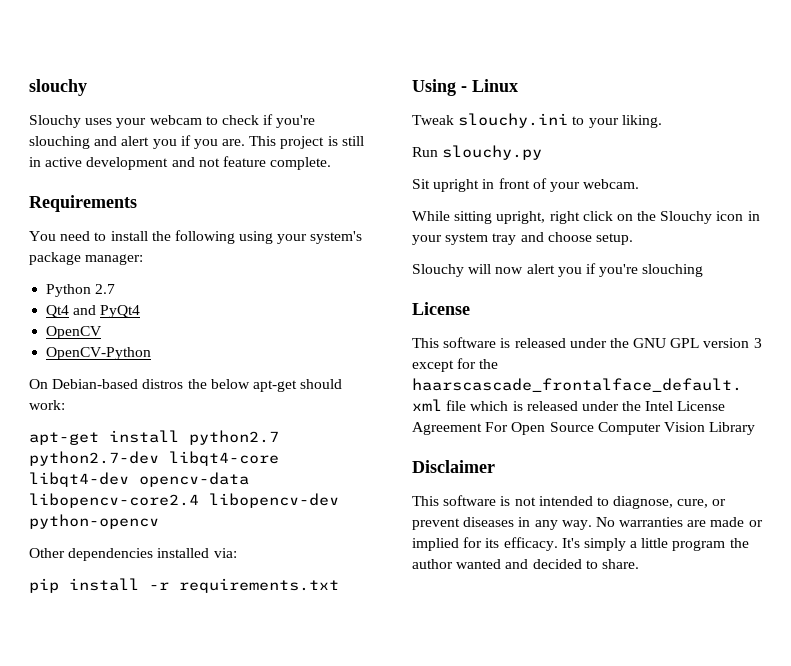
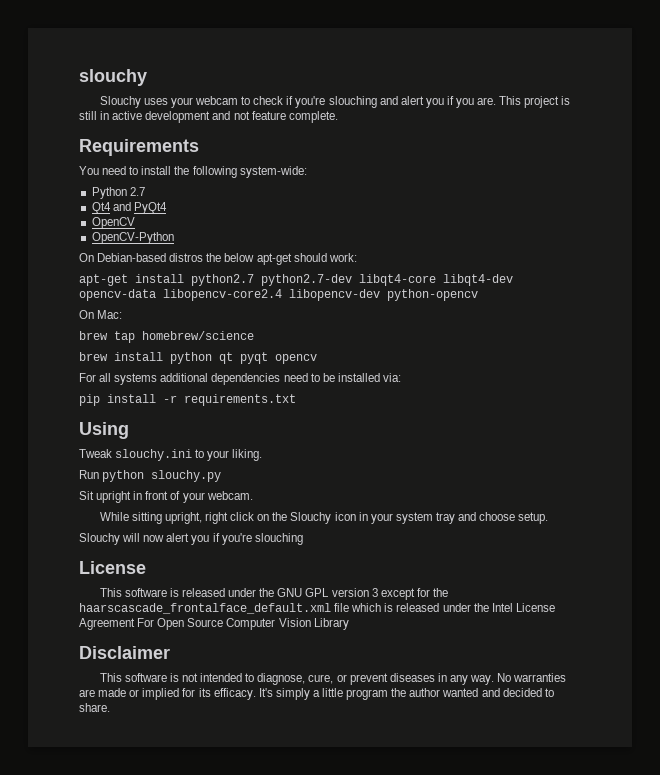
[239,231,363,244] [29,252,144,265] using your system's package manager: -> [239,166,307,178] system-wide:
[29,548,154,561] Other dependencies -> [79,310,123,319] [79,331,254,343] [79,352,317,364] [79,373,335,385] On Mac: // brew tap homebrew/science // brew install python qt pyqt opencv // For all systems additional dependencies need to be
[461,79,518,92] - Linux -> (129, 430) none
(438, 152) none -> [102,470,145,482] python

